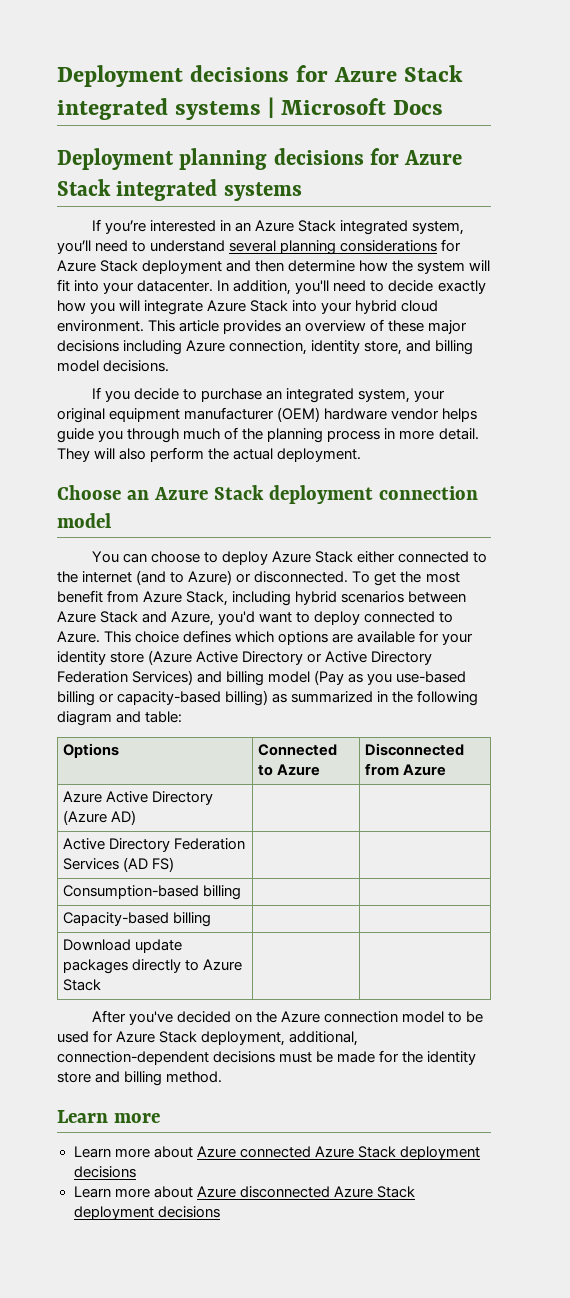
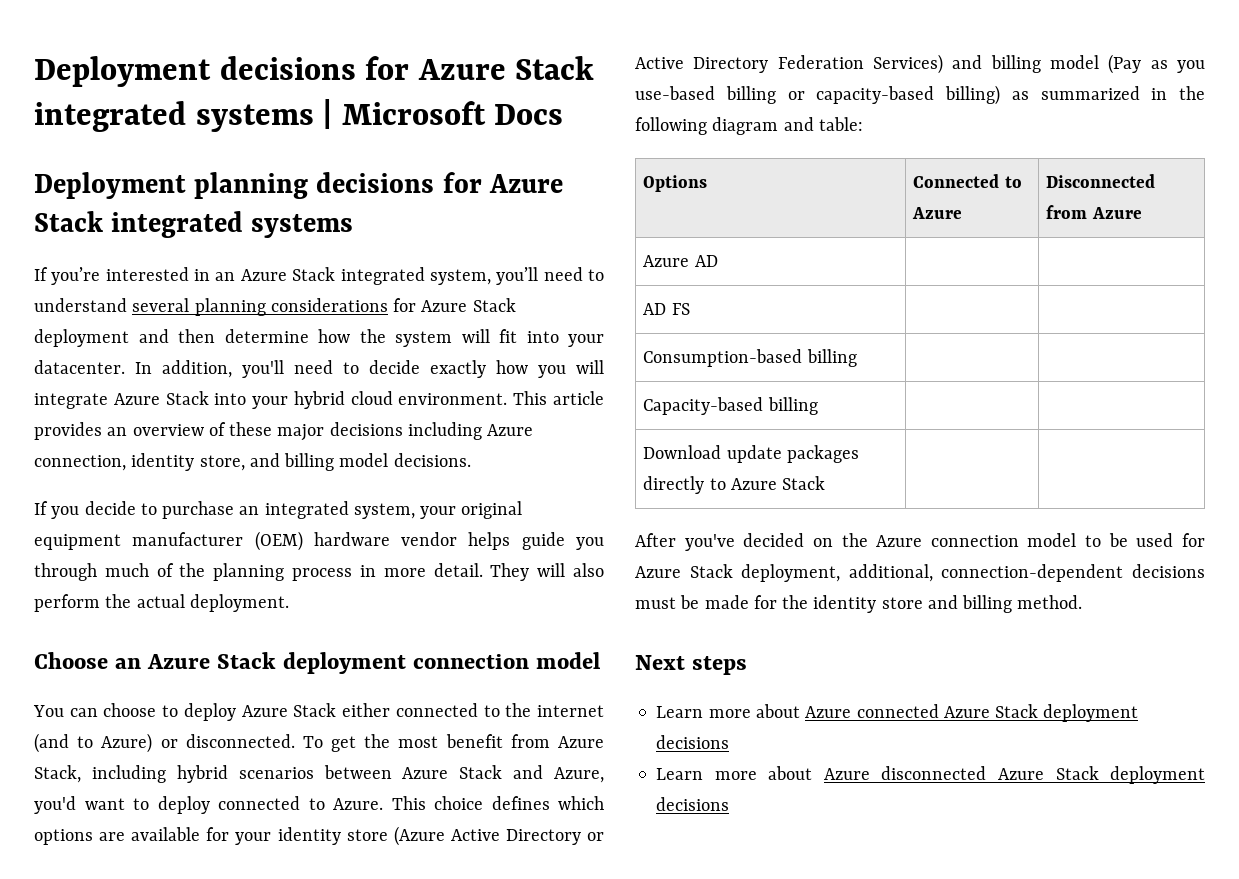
[106,791,214,805] [63,810,137,825] [63,838,246,852] [63,857,175,872] Active Directory (Azure AD) | | // Active Directory Federation Services (AD FS) -> [694,255,718,267] [643,303,690,315] AD | | // AD FS
[57,1110,160,1123] Learn more -> [635,655,748,675] Next steps

